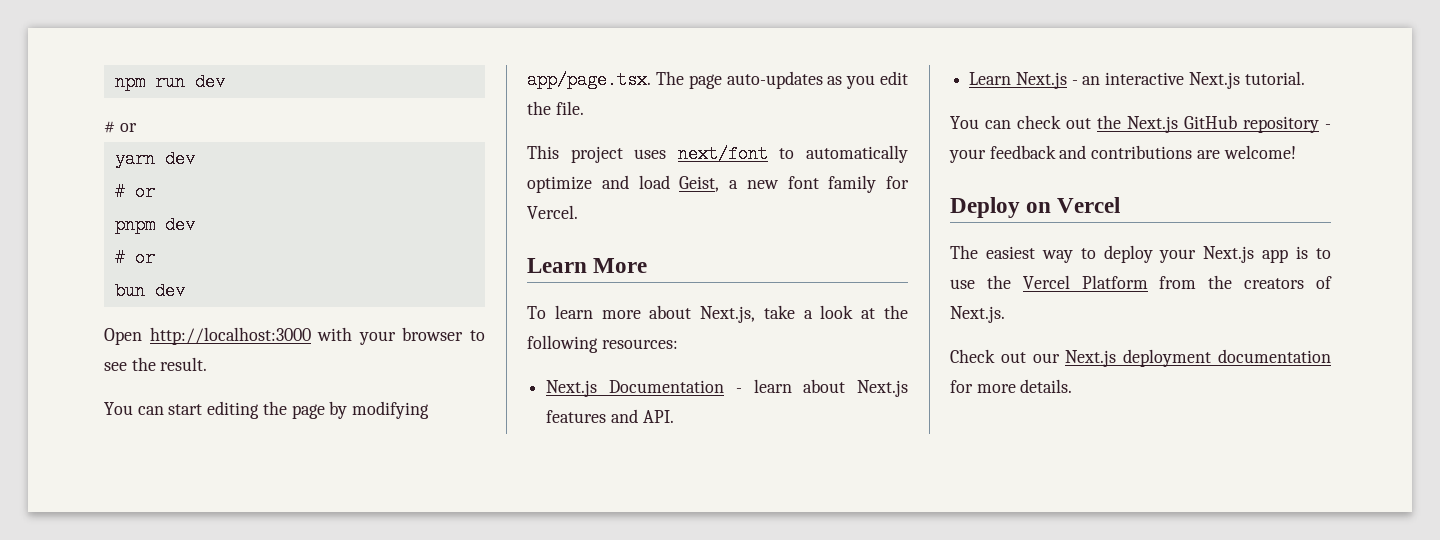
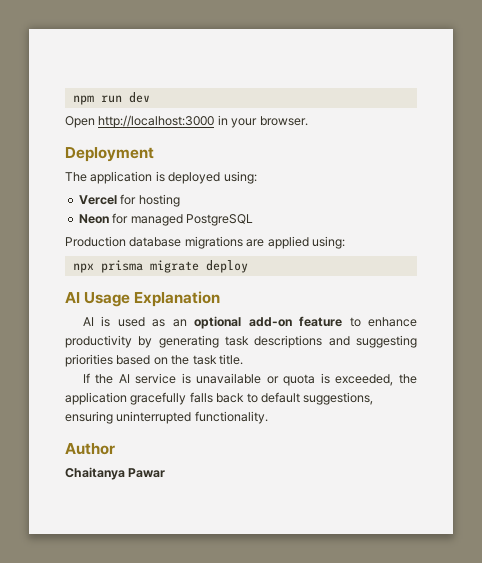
[104,121,137,133] [114,150,195,168] [114,183,155,201] [114,216,195,234] [114,249,155,267] [114,282,185,300] [104,327,485,345] [104,357,208,371] [104,401,430,419] [527,71,908,89] [527,101,584,115] [527,145,908,163] [527,175,909,193] [527,205,578,219] [527,258,648,273] [527,305,908,323] [527,335,678,353] [546,379,908,397] [546,409,674,423] [969,71,1305,89] [950,115,1331,133] [949,145,1296,163] [950,197,1121,218] [950,245,1331,263] [950,275,1332,289] [950,306,1005,323] [950,349,1331,367] [950,379,1073,393] # or // yarn dev // # or // pnpm dev // # or // bun dev // Open http://localhost:3000 with your browser to see the result. // You can start editing the page by modifying app/page.tsx. The page auto-updates as you edit the file. // This project uses next/font to automatically optimize and load Geist, a new font family for Vercel. // Learn More // To learn more about Next.js, take a look at the following resources: // Next.js Documentation - learn about Next.js features and API. // Learn Next.js - an interactive Next.js tutorial. // You can check out the Next.js GitHub repository - your feedback and contributions are welcome! // Deploy on Vercel // The easiest way to deploy your Next.js app is to use the Vercel Platform from the creators of Next.js. // Check out our Next.js deployment documentation for more details. -> [65,115,308,128] [65,147,154,162] [65,171,257,184] [78,194,180,207] [78,213,253,226] [65,236,345,249] [72,260,248,273] [65,291,221,307] [82,316,417,329] [65,335,417,348] [65,354,243,367] [82,373,418,386] [65,392,374,405] [65,411,268,424] [65,443,115,455] [65,467,166,480] Open http://localhost:3000 in your browser. // Deployment // The application is deployed using: // Vercel for hosting // Neon for managed PostgreSQL // Production database migrations are applied using: // npx prisma migrate deploy // AI Usage Explanation // AI is used as an optional add-on feature to enhance productivity by generating task descriptions and suggesting priorities based on the task title. // If the AI service is unavailable or quota is exceeded, the application gracefully falls back to default suggestions, ensuring uninterrupted functionality. // Author // Chaitanya Pawar

